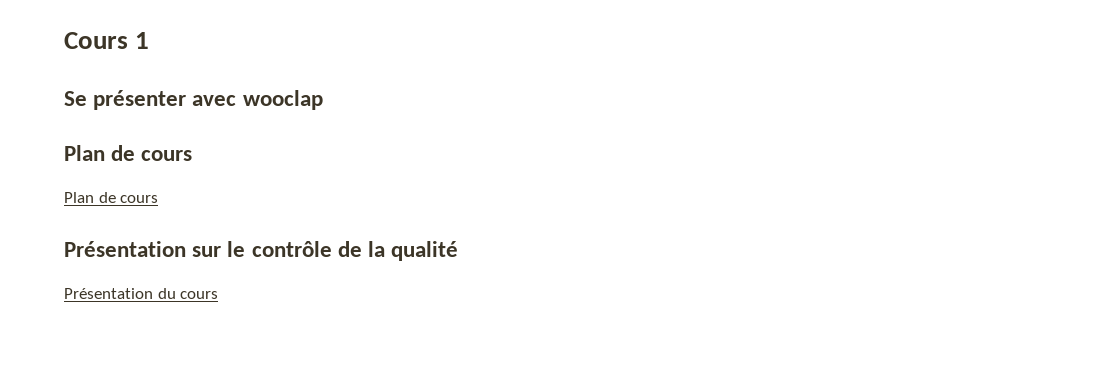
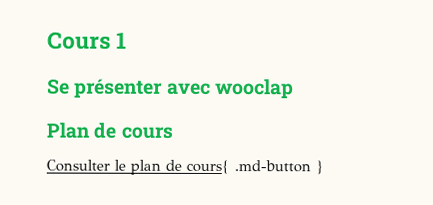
[64,192,159,203] [64,241,459,261] [64,288,219,299] Plan de cours // Présentation sur le contrôle de la qualité // Présentation du cours -> [46,159,324,175] Consulter le plan de cours{ .md-button }

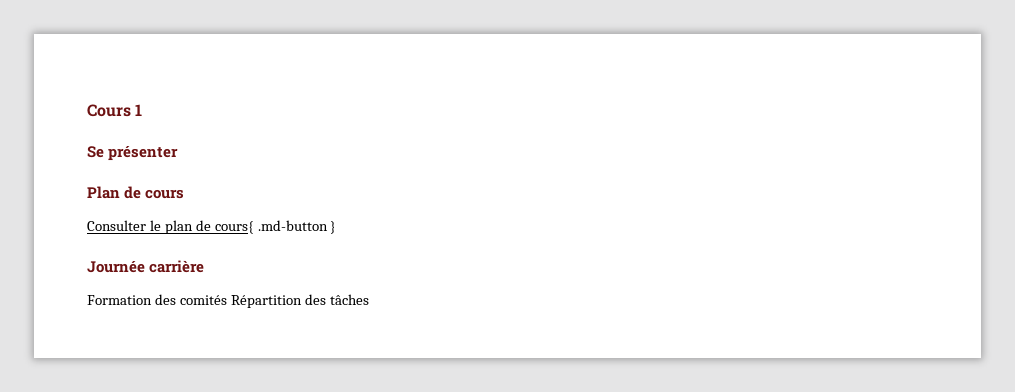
[166,78,294,99] avec wooclap -> (179, 153) none
(324, 167) none -> [87,260,205,273] [87,294,369,308] // Journée carrière // Formation des comités Répartition des tâches

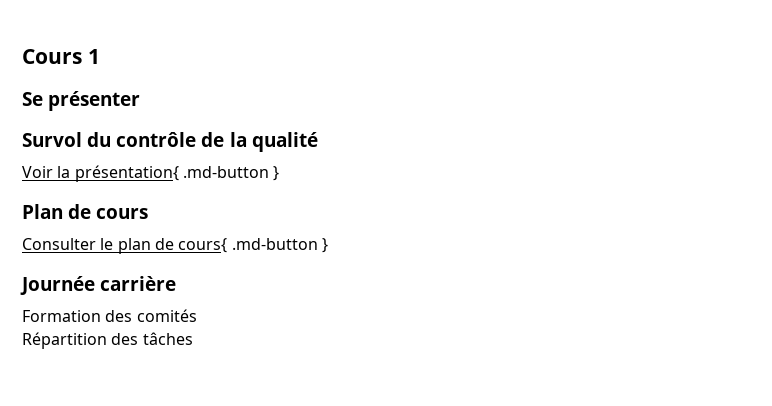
(179, 153) none -> [22,132,318,152] [22,165,280,182] // Survol du contrôle de la qualité // Voir la présentation{ .md-button }
(227, 300) none -> (197, 315) //

